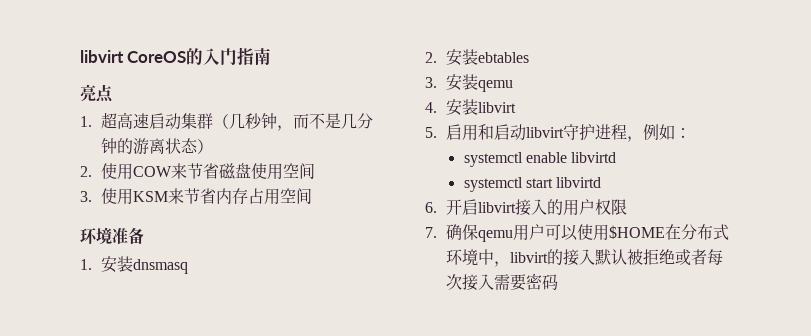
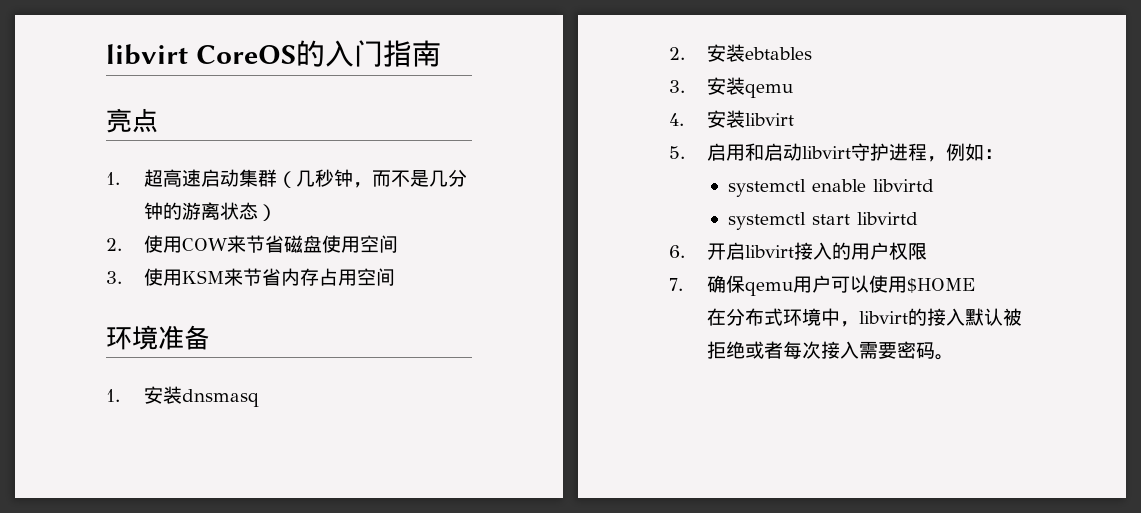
(666, 232) none -> (975, 285) //
(559, 282) none -> [934,354,954,360] 。

